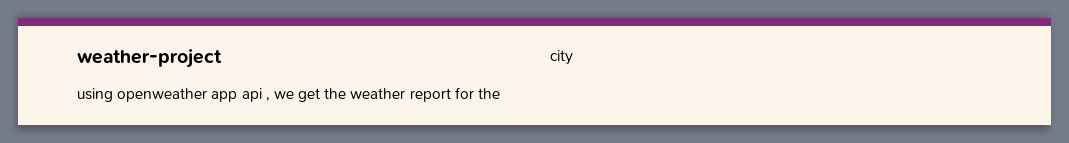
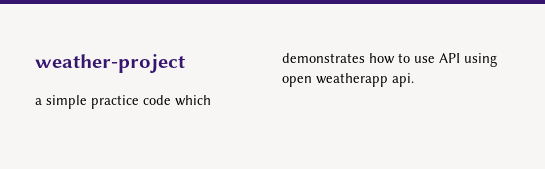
[77,87,501,102] [550,50,573,65] using openweather app api , we get the weather report for the city -> [35,95,211,109] [282,53,497,67] [282,73,414,87] a simple practice code which demonstrates how to use API using open weatherapp api.

